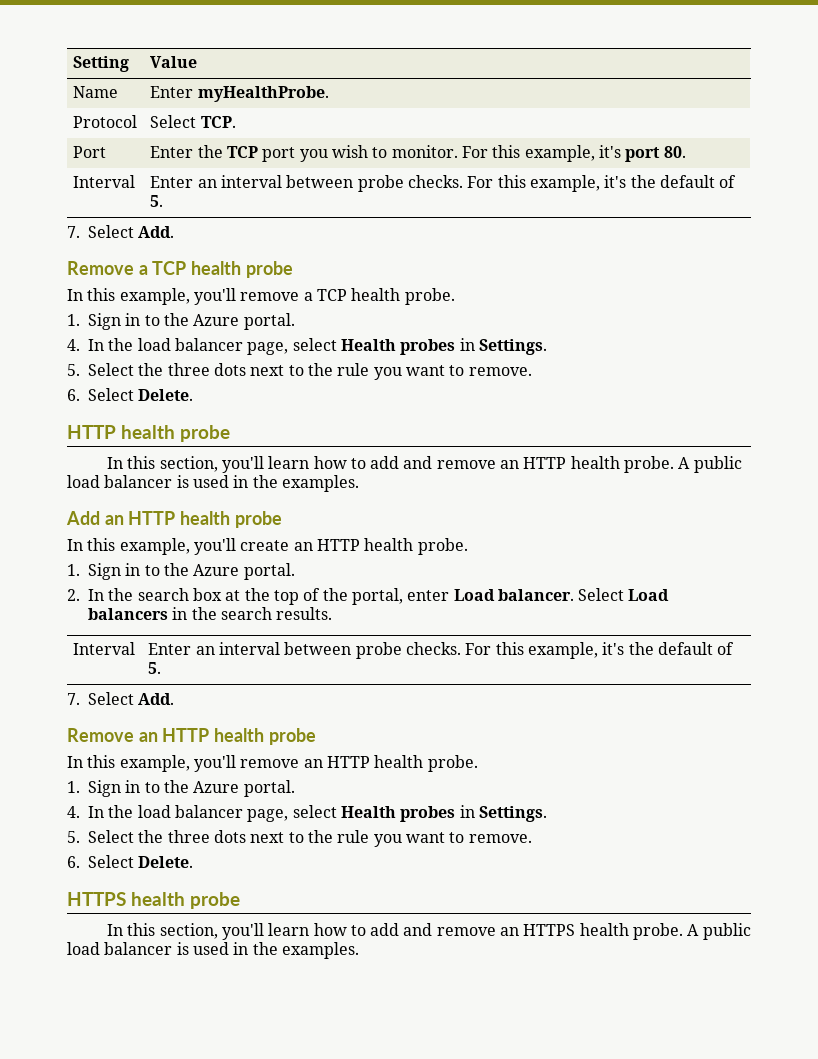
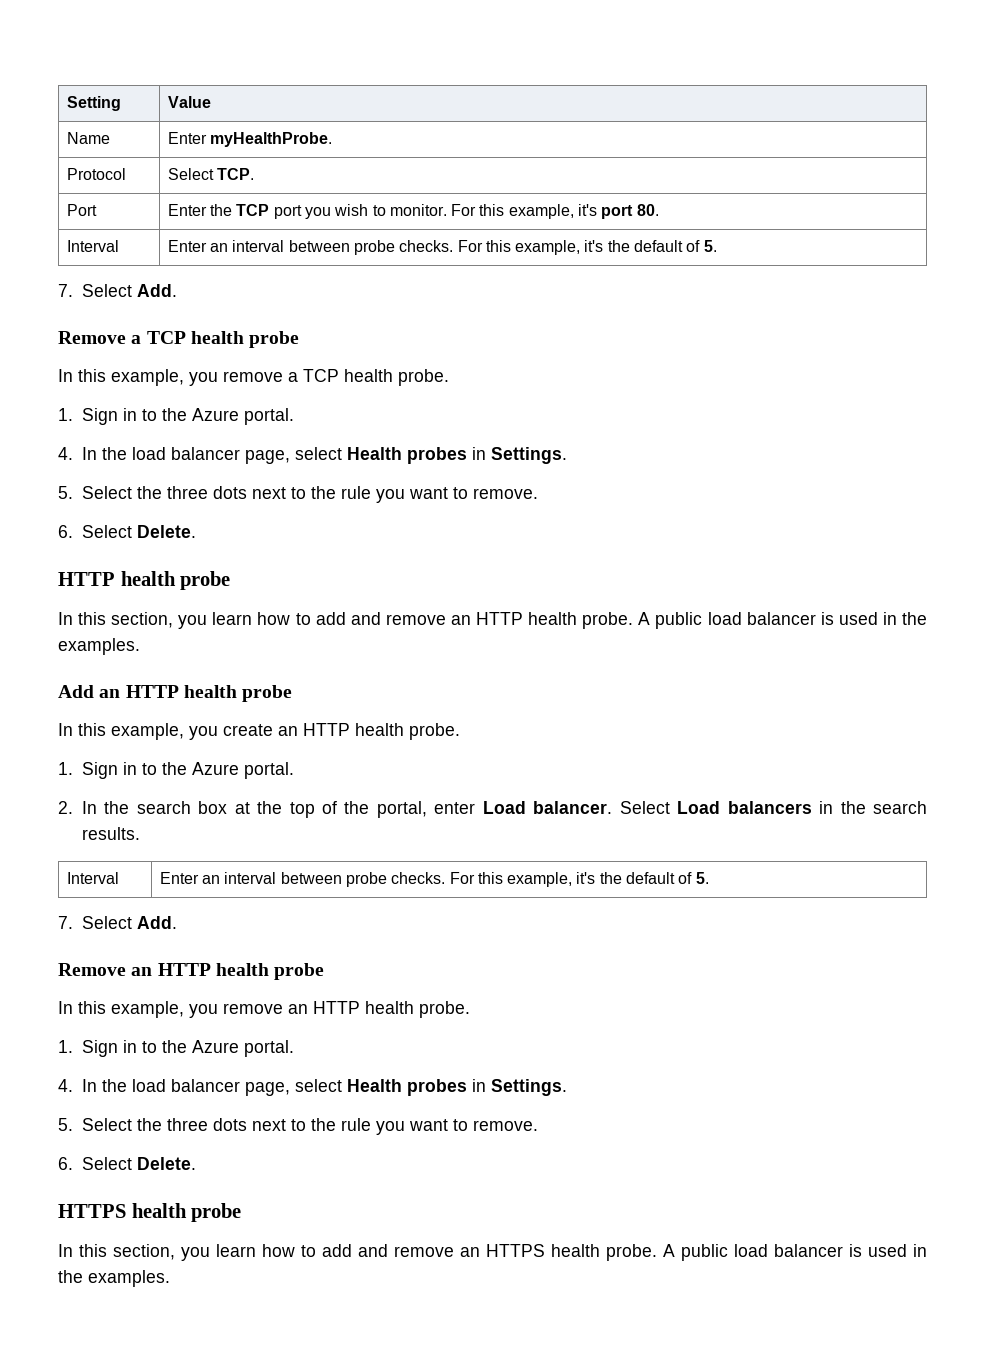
[193,288,236,305] you'll -> [189,372,218,386] you
[221,456,264,473] you'll -> [178,615,208,629] you
[193,538,236,555] you'll -> [189,726,218,740] you
[193,755,236,772] you'll -> [189,1004,218,1018] you
[221,923,264,940] you'll -> [181,1247,210,1261] you

